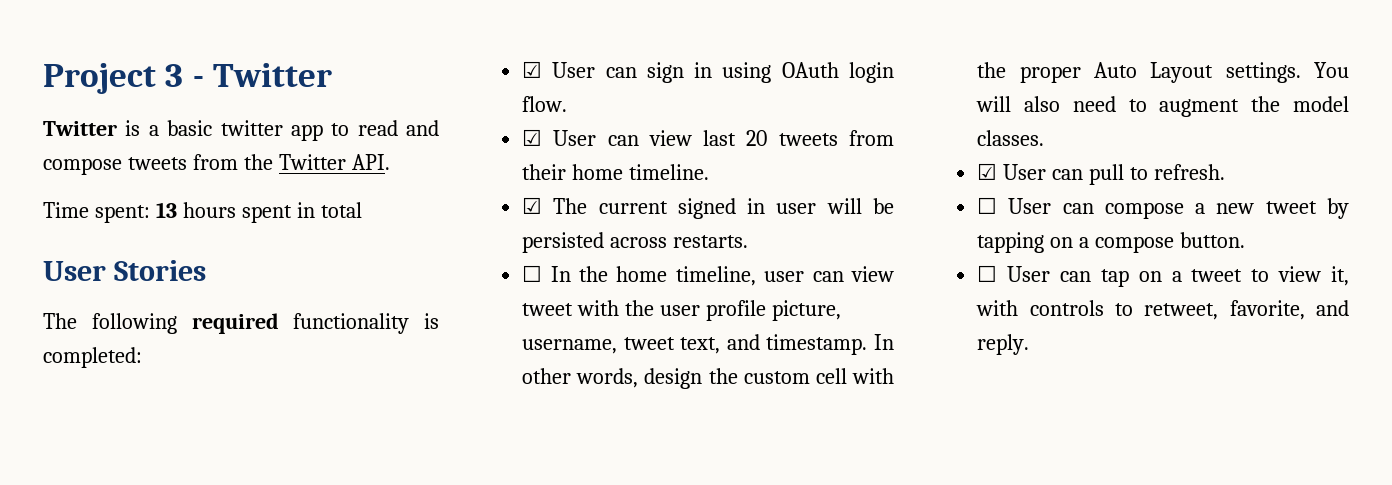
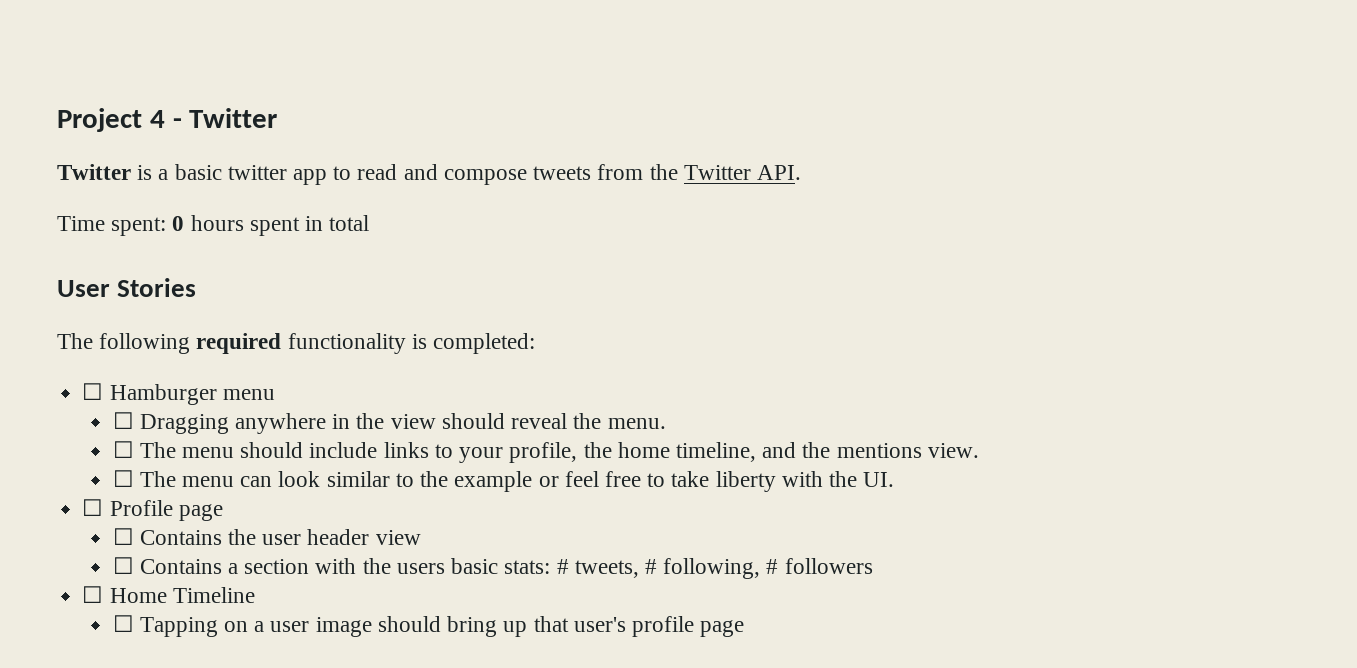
[165,64,184,87] 3 -> [149,110,165,128] 4
[155,202,177,218] 13 -> [172,216,185,231] 0
[522,61,894,83] [522,96,568,112] [522,129,894,146] [522,164,710,180] [522,197,894,219] [522,232,749,253] [522,265,894,286] [522,300,841,321] [522,334,894,355] [522,368,894,389] [977,62,1349,83] [976,96,1349,117] [977,130,1045,146] [977,163,1225,185] [977,197,1349,219] [977,232,1245,253] [977,265,1349,287] [976,300,1349,320] [977,334,1030,355] ☑ User can sign in using OAuth login flow. // ☑ User can view last 20 tweets from their home timeline. // ☑ The current signed in user will be persisted across restarts. // ☐ In the home timeline, user can view tweet with the user profile picture, username, tweet text, and timestamp. In other words, design the custom cell with the proper Auto Layout settings. You will also need to augment the model classes. // ☑ User can pull to refresh. // ☐ User can compose a new tweet by tapping on a compose button. // ☐ User can tap on a tweet to view it, with controls to retweet, favorite, and reply. -> [82,383,275,405] [112,412,666,434] [112,441,979,463] [112,470,895,492] [82,499,223,521] [112,528,421,545] [112,557,873,579] [82,586,255,603] [112,615,745,637] ☐ Hamburger menu // ☐ Dragging anywhere in the view should reveal the menu. // ☐ The menu should include links to your profile, the home timeline, and the mentions view. // ☐ The menu can look similar to the example or feel free to take liberty with the UI. // ☐ Profile page // ☐ Contains the user header view // ☐ Contains a section with the users basic stats: # tweets, # following, # followers // ☐ Home Timeline // ☐ Tapping on a user image should bring up that user's profile page

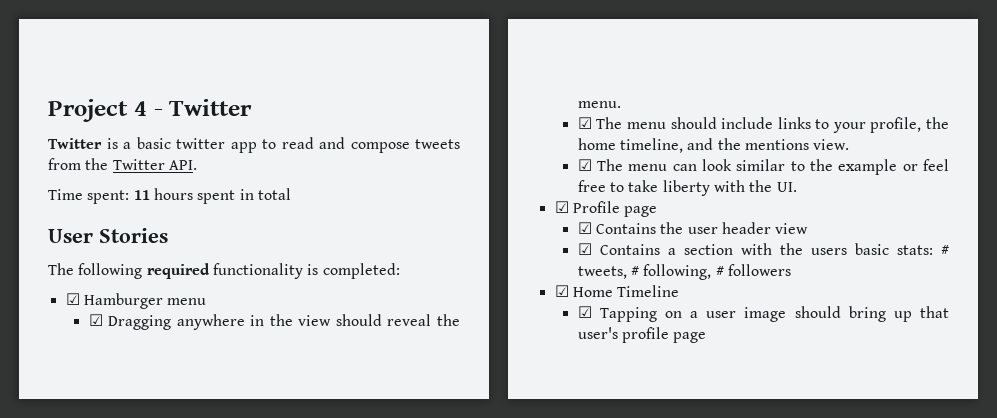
[172,216,185,231] 0 -> [133,190,150,200] 11
[82,383,104,400] ☐ -> [65,293,80,305] ☑
[112,412,134,429] ☐ -> [88,314,103,326] ☑
[112,441,134,458] ☐ -> [577,117,592,129] ☑
[112,470,134,487] ☐ -> [577,159,592,171] ☑
[82,499,104,516] ☐ -> [554,201,569,213] ☑
[112,528,134,545] ☐ -> [577,222,592,234] ☑
[112,557,134,574] ☐ -> [577,243,592,255] ☑
[82,586,104,603] ☐ -> [554,285,569,297] ☑
[112,615,134,632] ☐ -> [577,306,592,318] ☑

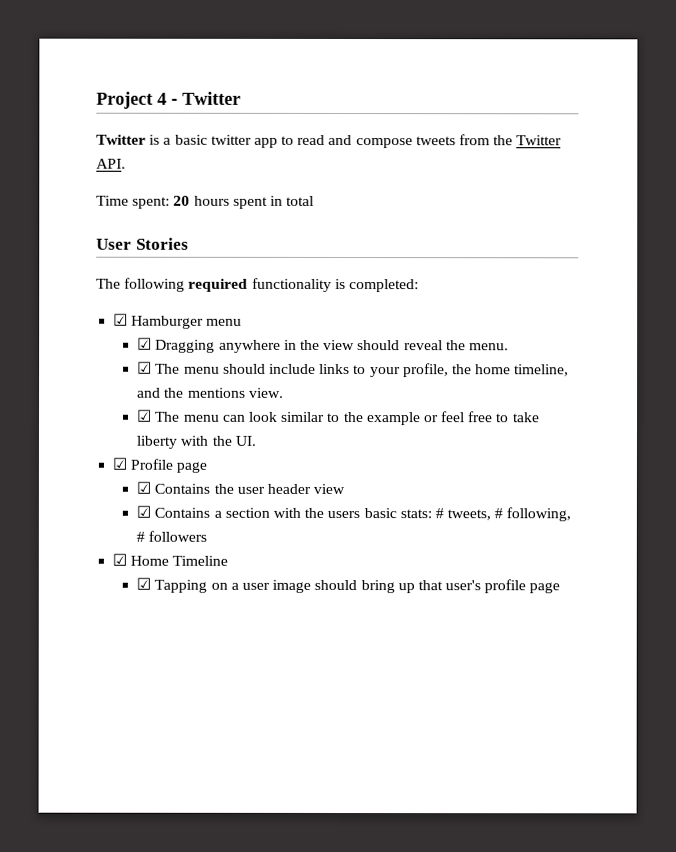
[133,190,150,200] 11 -> [173,195,191,206] 20

